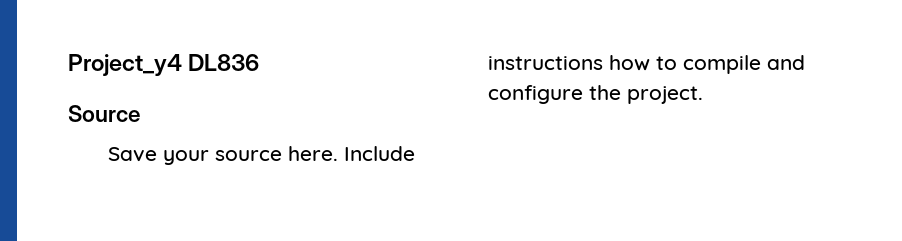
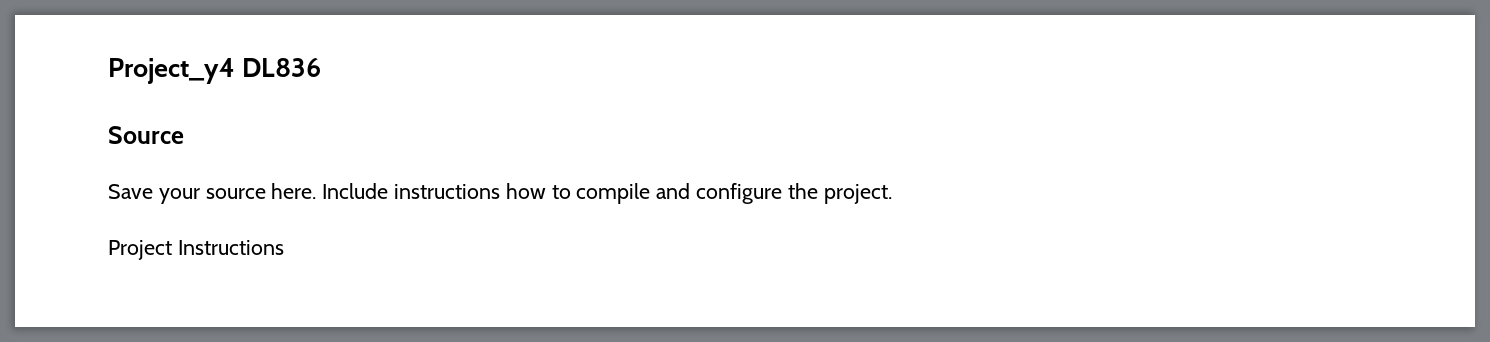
(703, 95) none -> [108,240,284,260] // Project Instructions

